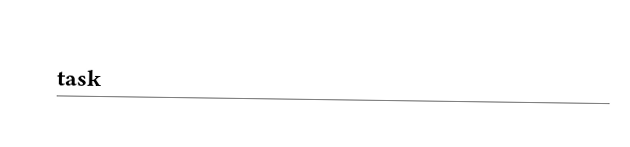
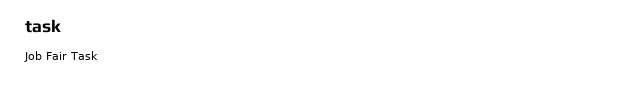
(103, 78) none -> [24,51,98,62] // Job Fair Task

